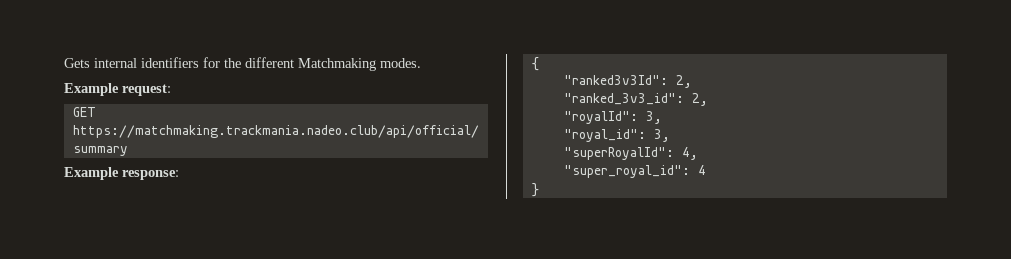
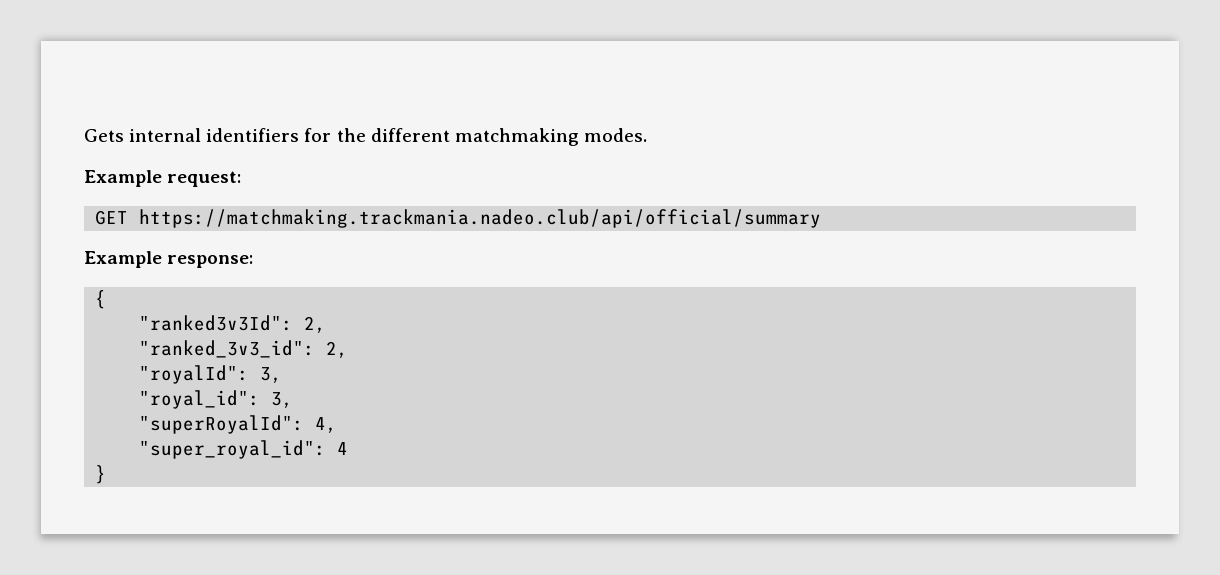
[298,58,376,71] Matchmaking -> [454,128,579,146] matchmaking

